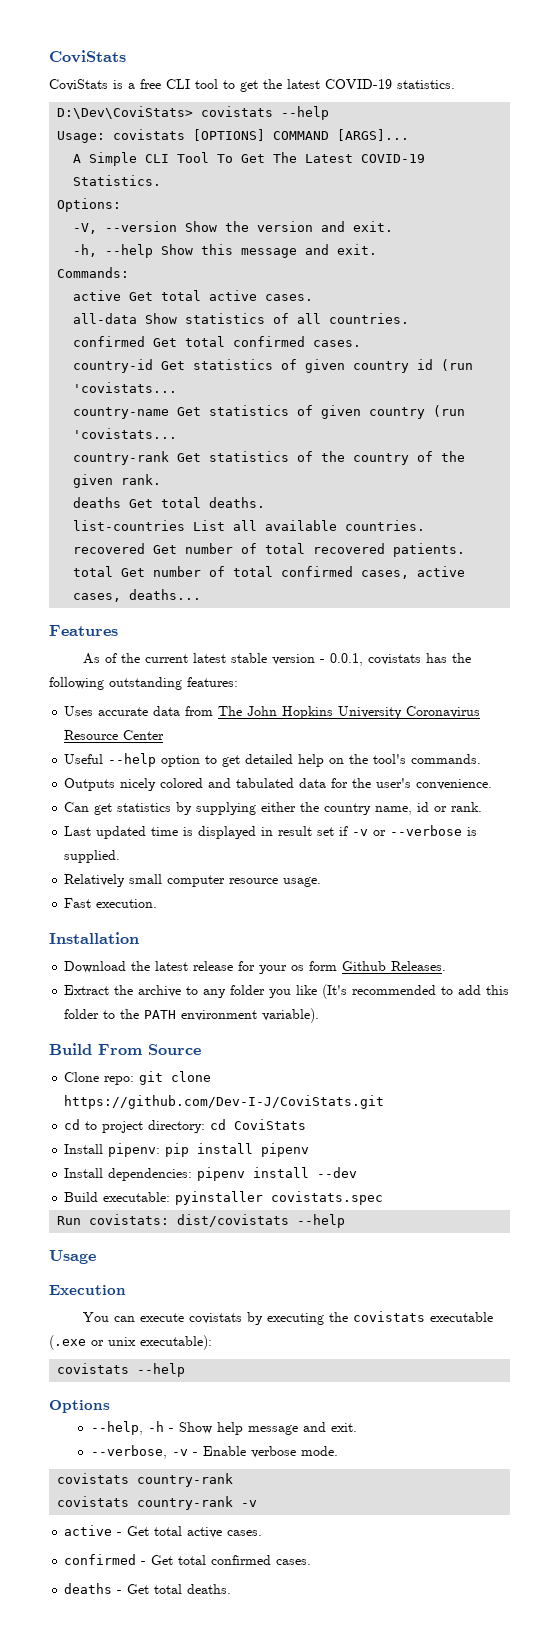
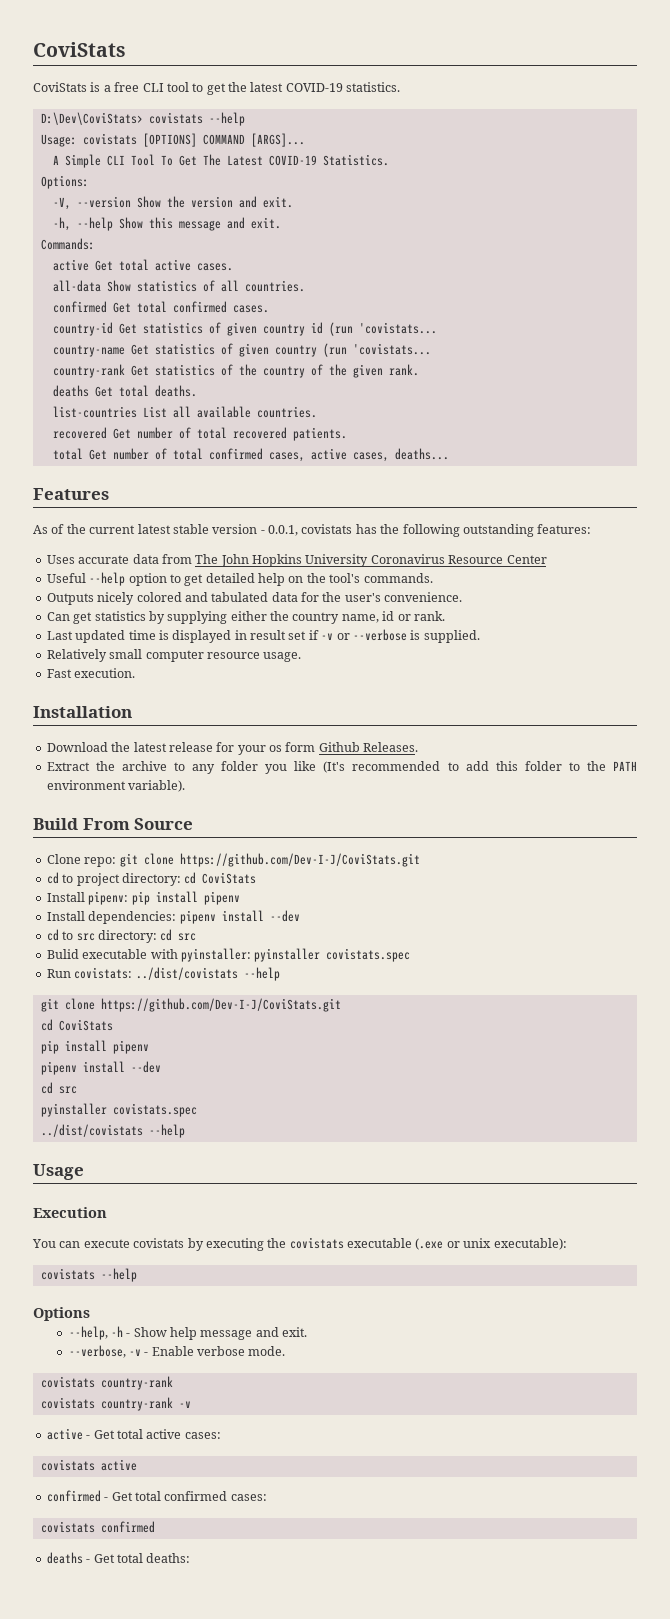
[64,1191,384,1205] [57,1214,290,1227] Build executable: pyinstaller covistats.spec // Run covistats: dist/covistats -> [46,929,197,943] [46,948,411,962] [46,967,280,981] [40,998,341,1012] [40,1019,113,1031] [40,1040,149,1054] [40,1061,161,1075] [40,1082,77,1094] [40,1103,197,1117] [40,1124,143,1137] cd to src directory: cd src // Bulid executable with pyinstaller: pyinstaller covistats.spec // Run covistats: ../dist/covistats --help // git clone https://github.com/Dev-I-J/CoviStats.git // cd CoviStats // pip install pipenv // pipenv install --dev // cd src // pyinstaller covistats.spec // ../dist/covistats
[227,1530,263,1536] cases. -> [184,1432,221,1439] [40,1459,137,1471] cases: // covistats active
[276,1559,312,1565] cases. -> [230,1494,267,1501] [40,1521,155,1533] cases: // covistats confirmed
[187,1584,232,1594] deaths. -> [146,1553,191,1563] deaths:

